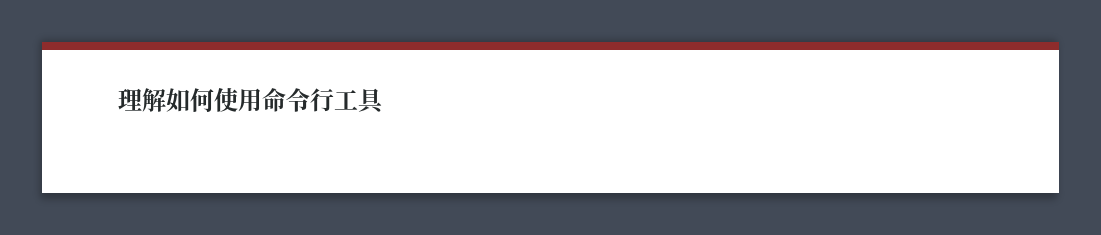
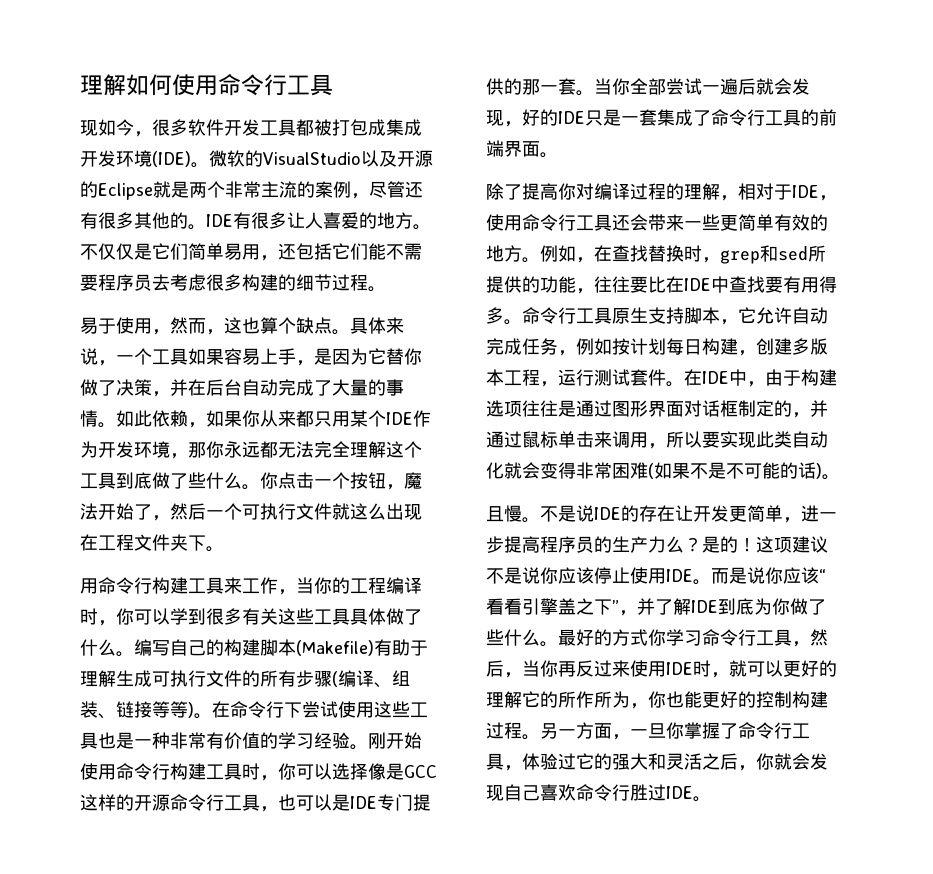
(385, 101) none -> [80,119,422,137] [80,150,433,168] [80,181,423,200] [80,212,431,230] [80,243,422,261] [80,274,386,292] [80,317,404,335] [80,348,422,366] [80,379,404,397] [80,410,431,428] [80,441,422,459] [80,472,422,490] [80,503,422,521] [80,534,224,552] [80,577,422,595] [80,608,422,626] [80,639,428,657] [80,670,410,688] [80,701,428,719] [80,732,422,750] [80,763,437,781] [80,794,431,812] [486,78,810,96] [486,109,837,127] [486,140,558,158] [486,183,837,201] [486,214,828,231] [486,245,826,264] [486,276,837,294] [486,307,828,325] [486,338,828,356] [486,369,837,387] [486,400,828,418] [486,431,828,449] [486,462,840,480] [486,505,837,523] [486,536,828,553] [486,567,826,585] [486,598,826,616] [486,629,828,647] [486,660,837,678] [486,691,828,709] [486,722,810,740] [486,753,828,771] [486,784,711,802] // 现如今，很多软件开发工具都被打包成集成开发环境(IDE)。微软的VisualStudio以及开源的Eclipse就是两个非常主流的案例，尽管还有很多其他的。IDE有很多让人喜爱的地方。不仅仅是它们简单易用，还包括它们能不需要程序员去考虑很多构建的细节过程。 // 易于使用，然而，这也算个缺点。具体来说，一个工具如果容易上手，是因为它替你做了决策，并在后台自动完成了大量的事情。如此依赖，如果你从来都只用某个IDE作为开发环境，那你永远都无法完全理解这个工具到底做了些什么。你点击一个按钮，魔法开始了，然后一个可执行文件就这么出现在工程文件夹下。 // 用命令行构建工具来工作，当你的工程编译时，你可以学到很多有关这些工具具体做了什么。编写自己的构建脚本(Makefile)有助于理解生成可执行文件的所有步骤(编译、组装、链接等等)。在命令行下尝试使用这些工具也是一种非常有价值的学习经验。刚开始使用命令行构建工具时，你可以选择像是GCC这样的开源命令行工具，也可以是IDE专门提供的那一套。当你全部尝试一遍后就会发现，好的IDE只是一套集成了命令行工具的前端界面。 // 除了提高你对编译过程的理解，相对于IDE，使用命令行工具还会带来一些更简单有效的地方。例如，在查找替换时，grep和sed所提供的功能，往往要比在IDE中查找要有用得多。命令行工具原生支持脚本，它允许自动完成任务，例如按计划每日构建，创建多版本工程，运行测试套件。在IDE中，由于构建选项往往是通过图形界面对话框制定的，并通过鼠标单击来调用，所以要实现此类自动化就会变得非常困难(如果不是不可能的话)。 // 且慢。不是说IDE的存在让开发更简单，进一步提高程序员的生产力么？是的！这项建议不是说你应该停止使用IDE。而是说你应该“看看引擎盖之下”，并了解IDE到底为你做了些什么。最好的方式你学习命令行工具，然后，当你再反过来使用IDE时，就可以更好的理解它的所作所为，你也能更好的控制构建过程。另一方面，一旦你掌握了命令行工具，体验过它的强大和灵活之后，你就会发现自己喜欢命令行胜过IDE。

